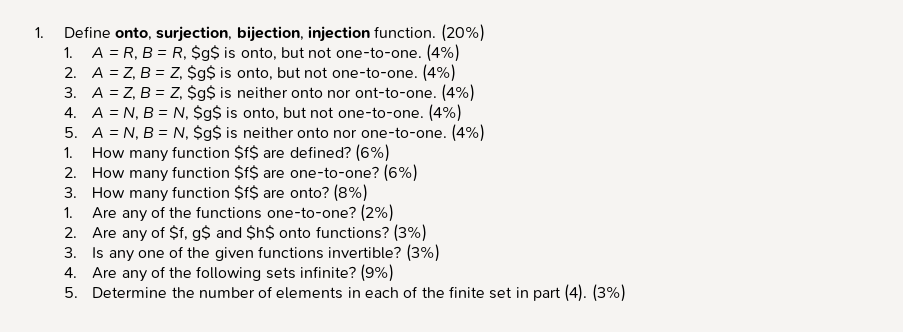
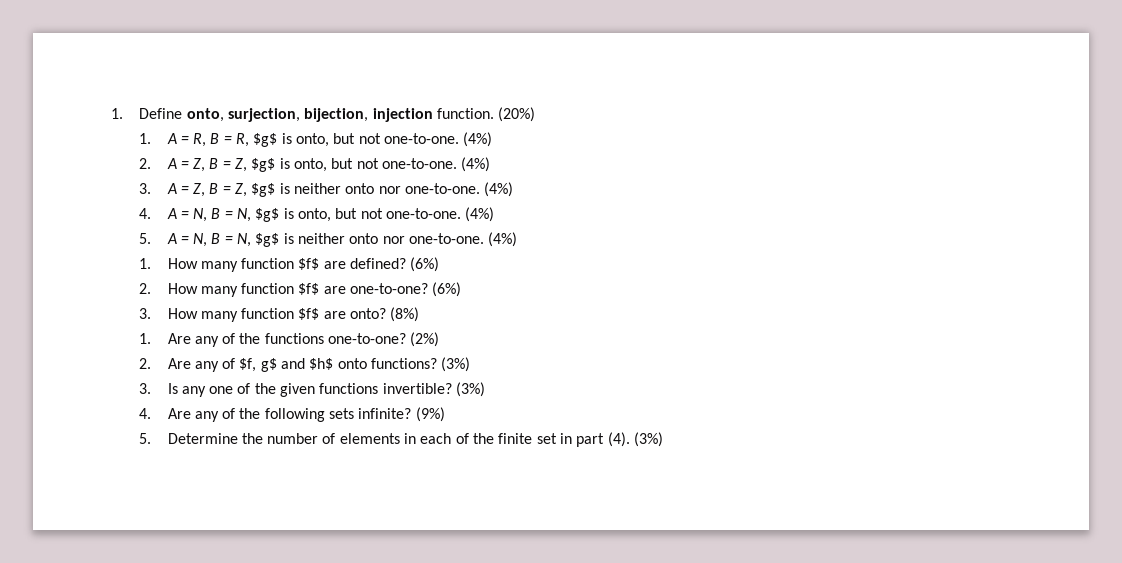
[354,87,437,98] ont-to-one. -> [405,183,481,194] one-to-one.

